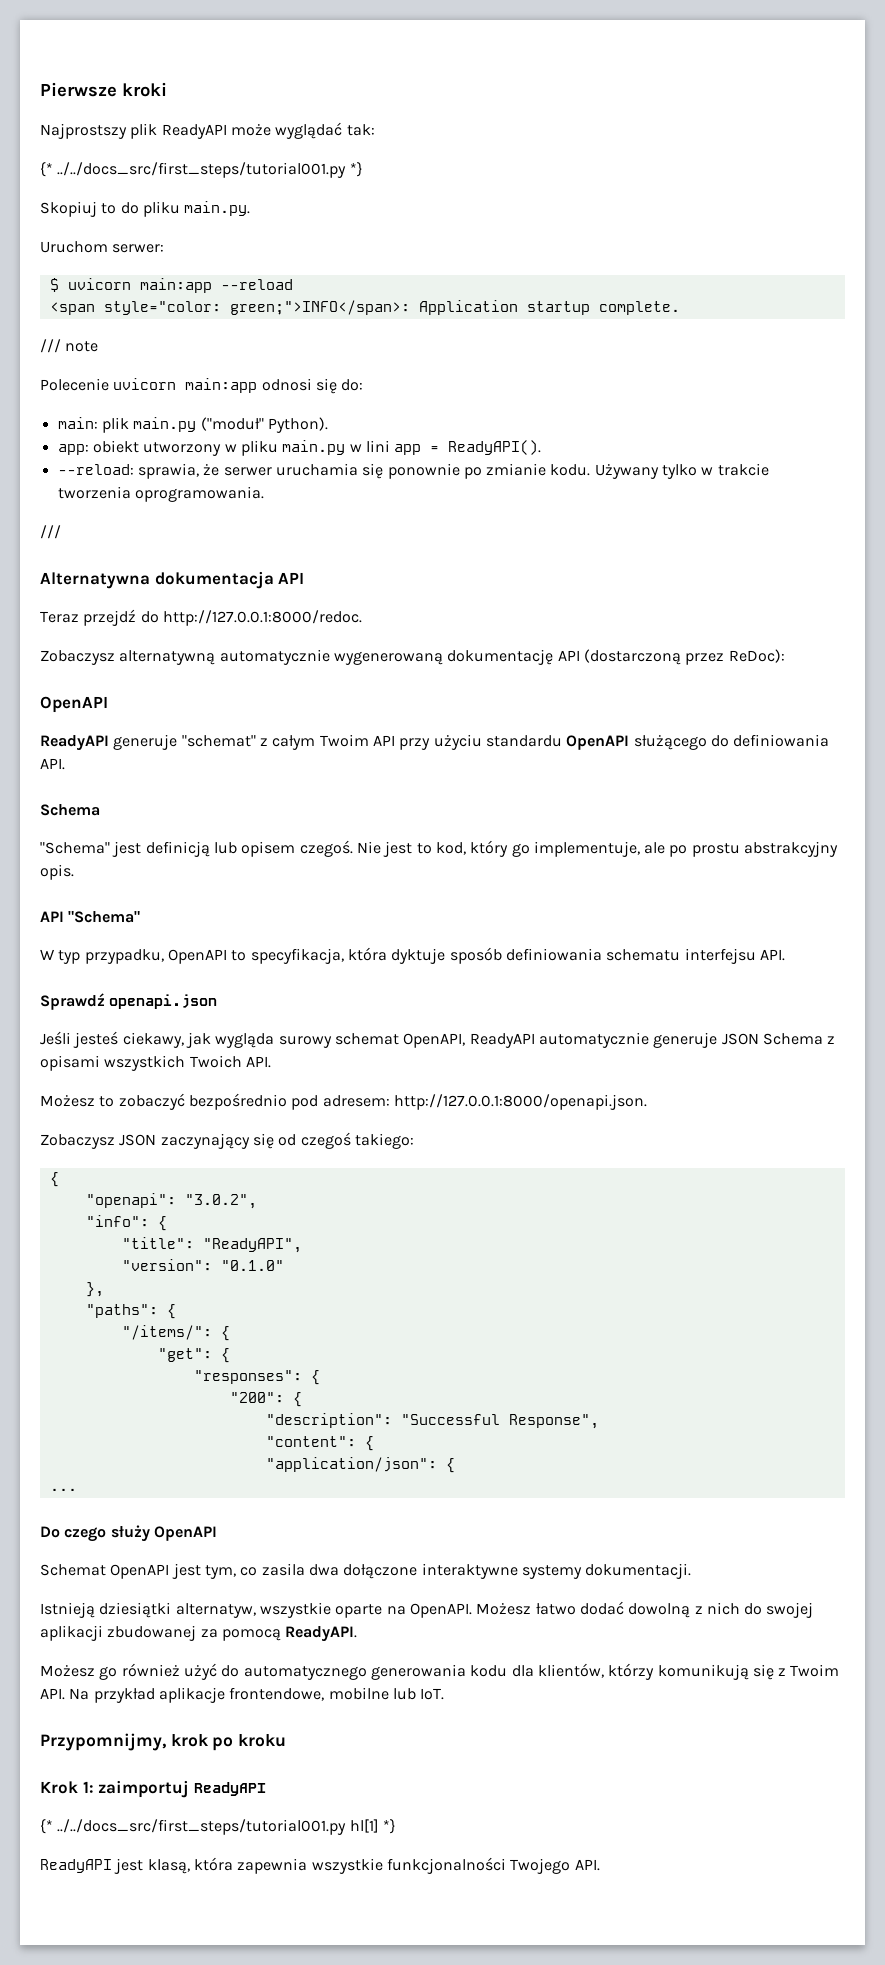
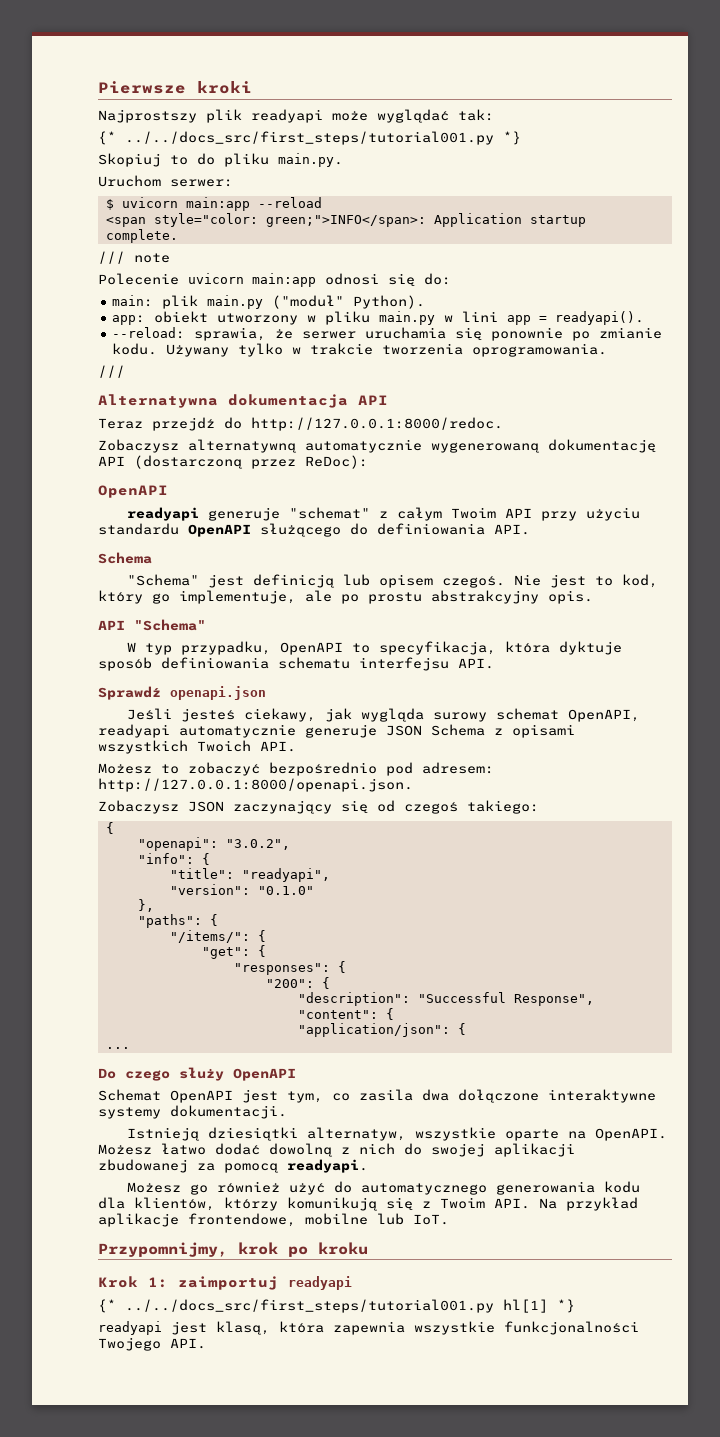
[161,124,227,139] ReadyAPI -> [251,109,323,123] readyapi
[448,440,542,455] ReadyAPI(). -> [555,311,645,325] readyapi().
[40,735,109,751] ReadyAPI -> [126,507,199,521] readyapi
[469,1033,535,1048] ReadyAPI -> [98,724,170,738] readyapi
[202,1238,302,1253] "ReadyAPI", -> [241,868,330,882] "readyapi",
[285,1626,358,1642] ReadyAPI. -> [287,1159,368,1173] readyapi.
[193,1782,266,1796] ReadyAPI -> [288,1276,352,1290] readyapi
[40,1859,112,1873] ReadyAPI -> [98,1321,162,1335] readyapi

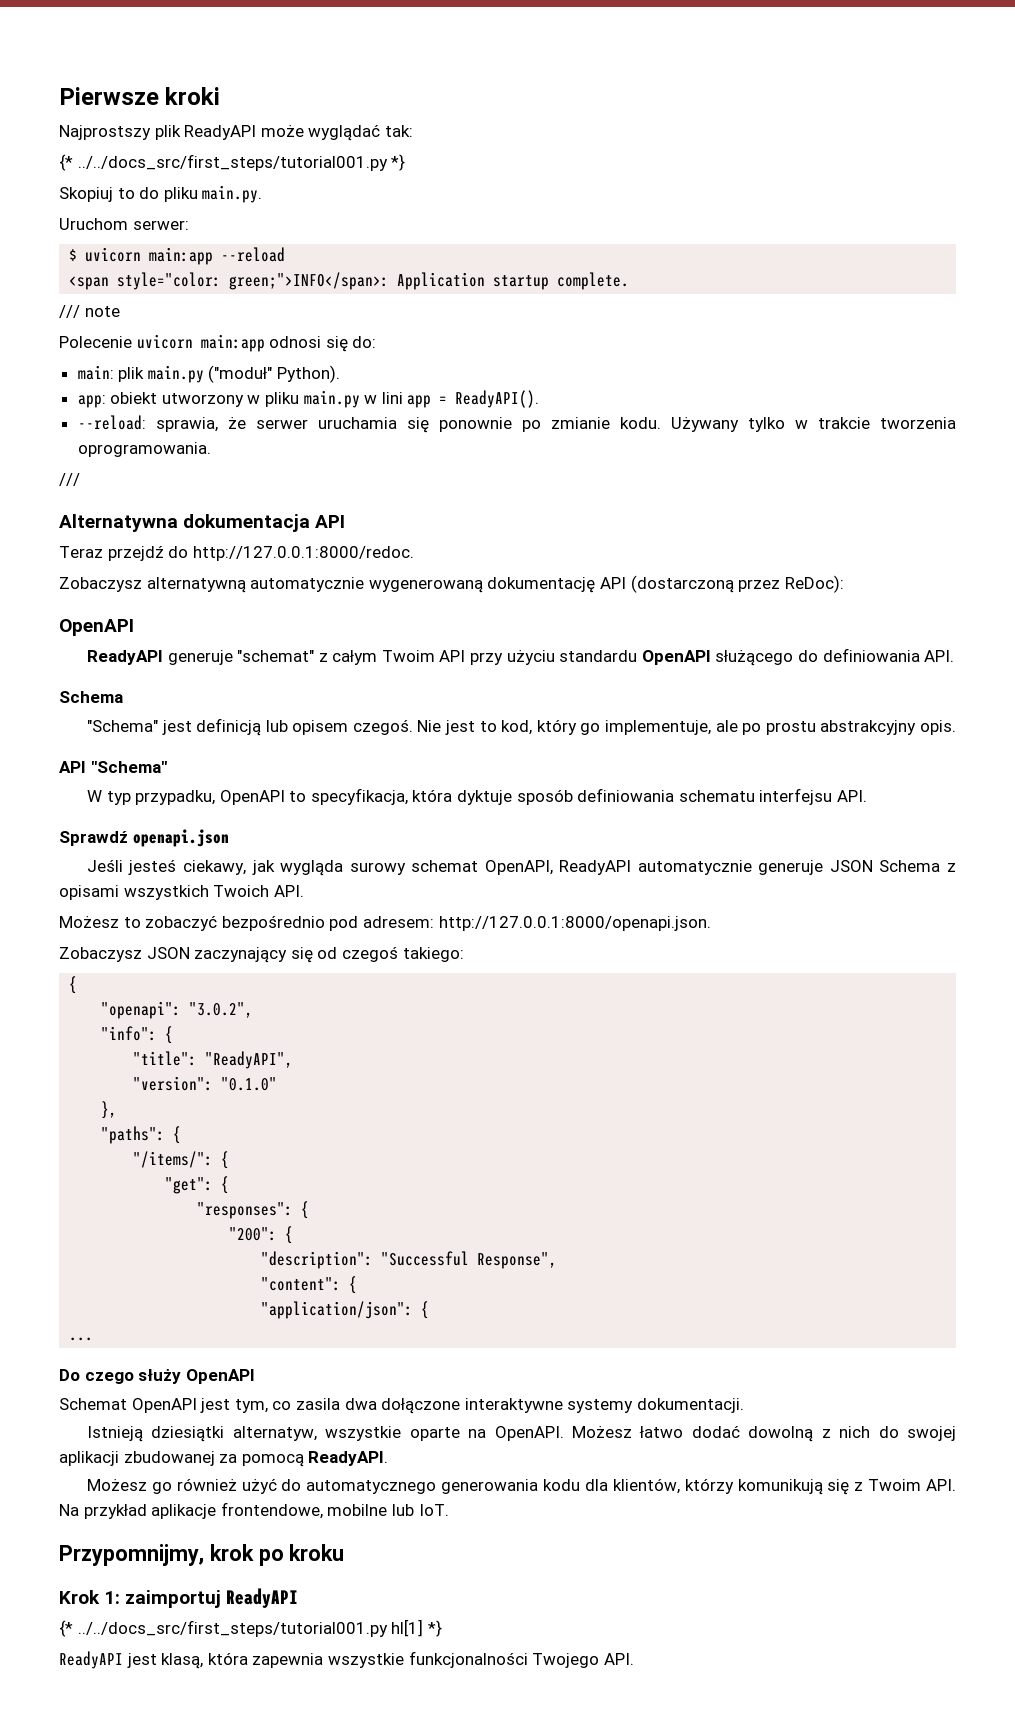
[251,109,323,123] readyapi -> [184,125,257,140] ReadyAPI
[555,311,645,325] readyapi(). -> [455,390,540,408] ReadyAPI().
[126,507,199,521] readyapi -> [86,650,163,665] ReadyAPI
[98,724,170,738] readyapi -> [559,860,632,875] ReadyAPI
[241,868,330,882] "readyapi", -> [205,1051,294,1069] "ReadyAPI",
[287,1159,368,1173] readyapi. -> [308,1451,389,1466] ReadyAPI.
[288,1276,352,1290] readyapi -> [226,1588,299,1608] ReadyAPI
[98,1321,162,1335] readyapi -> [59,1651,123,1669] ReadyAPI

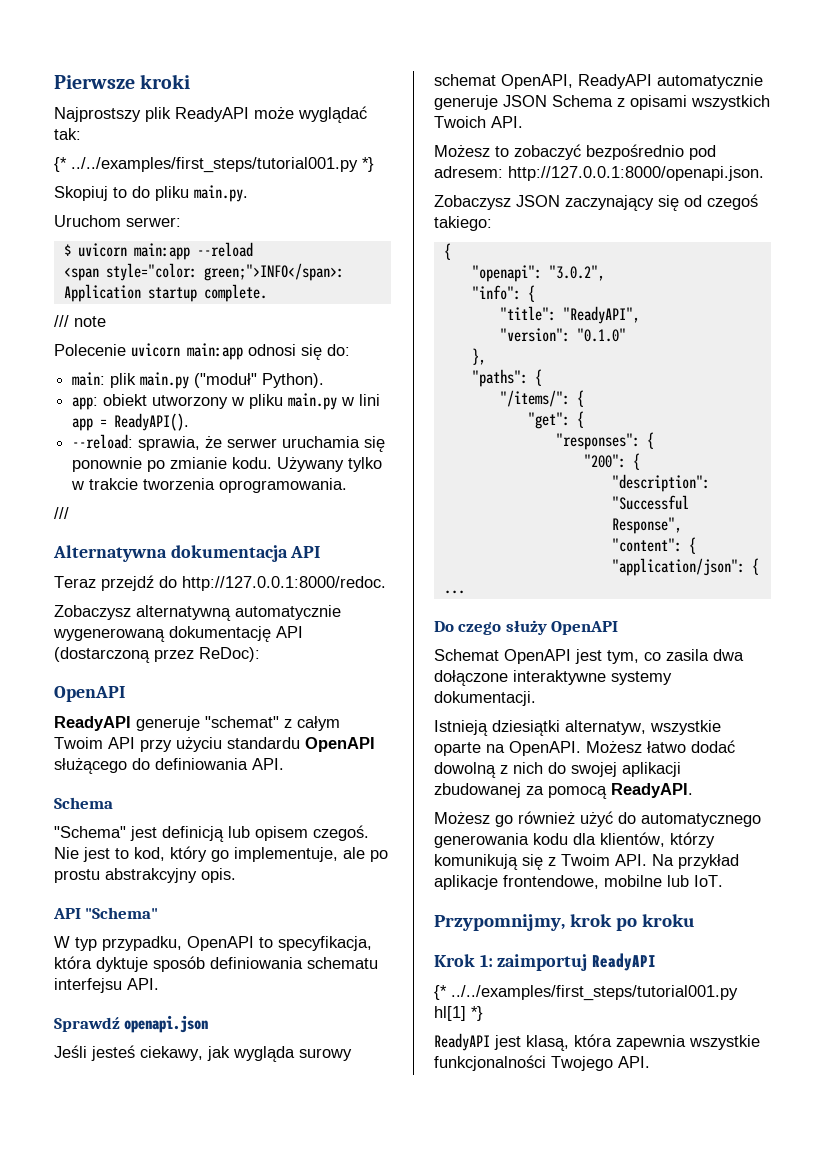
[77,154,388,171] ../../docs_src/first_steps/tutorial001.py -> [71,157,358,173] ../../examples/first_steps/tutorial001.py
[77,1620,388,1637] ../../docs_src/first_steps/tutorial001.py -> [451,985,738,1001] ../../examples/first_steps/tutorial001.py

